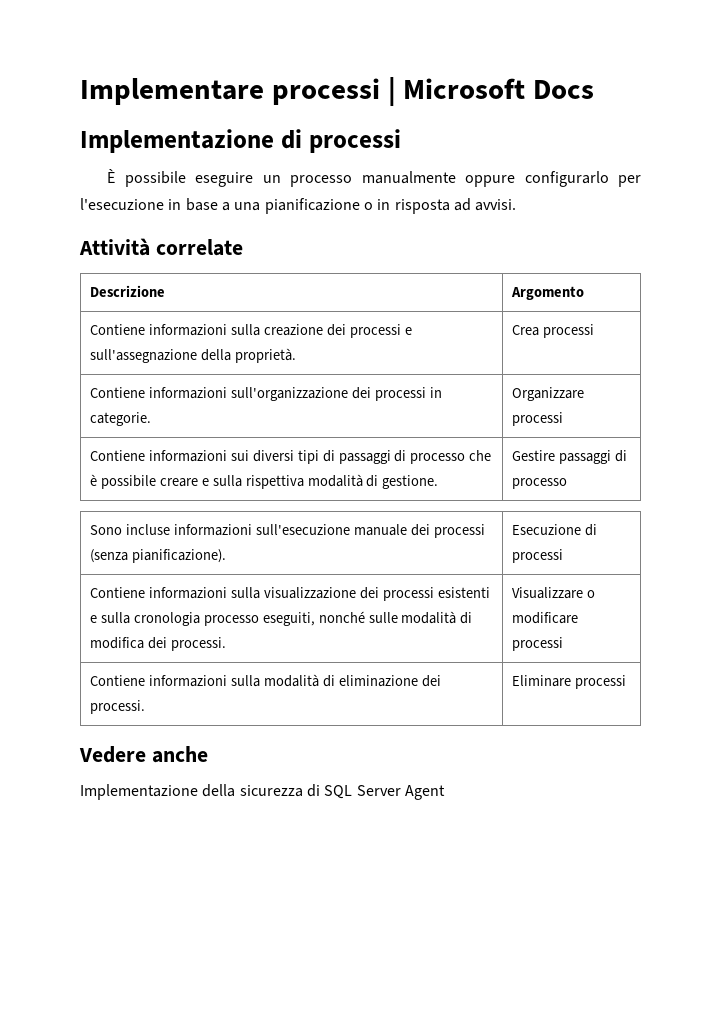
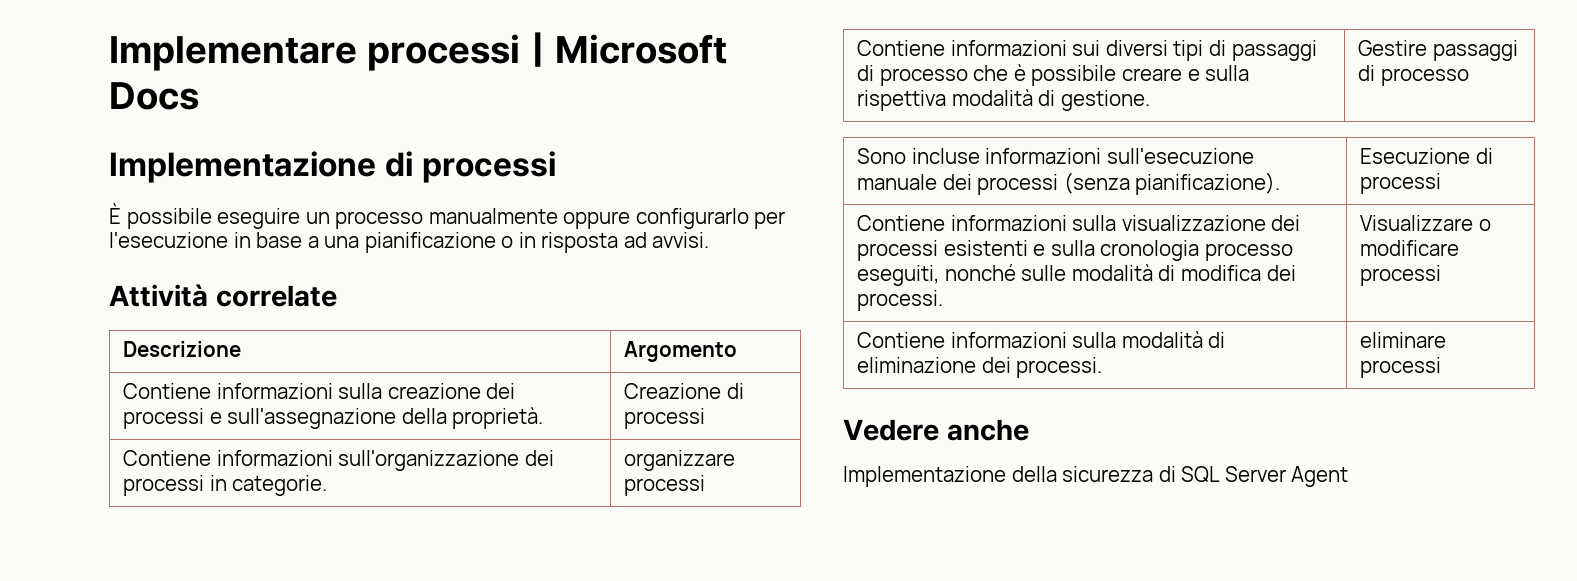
[512,325,540,336] Crea -> [624,383,744,399] Creazione di
[512,387,585,401] Organizzare -> [624,450,736,471] organizzare
[512,675,572,687] Eliminare -> [1360,332,1447,348] eliminare

